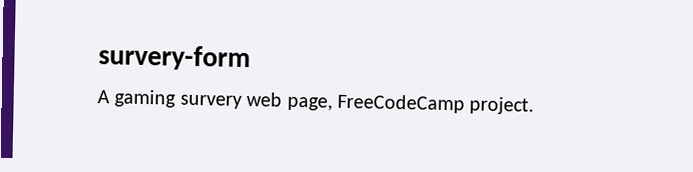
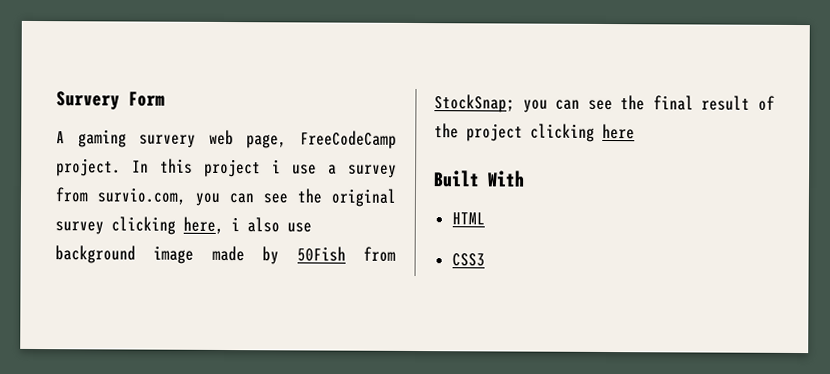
[98,44,251,72] survery-form -> [56,91,165,110] Survery Form
(535, 105) none -> [132,158,397,178] [55,187,396,207] [55,216,312,235] [55,245,396,265] [434,94,775,113] [434,123,635,142] [433,170,525,188] [451,212,485,225] [451,253,485,267] In this project i use a survey from survio.com, you can see the original survey clicking here, i also use background image made by 50Fish from StockSnap; you can see the final result of the project clicking here // Built With // HTML // CSS3

